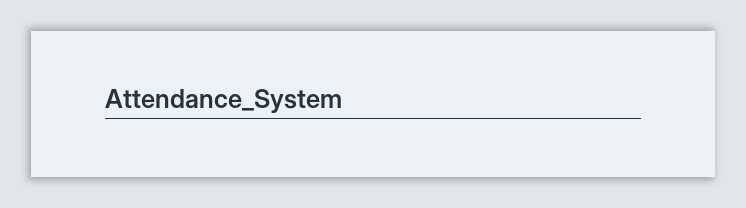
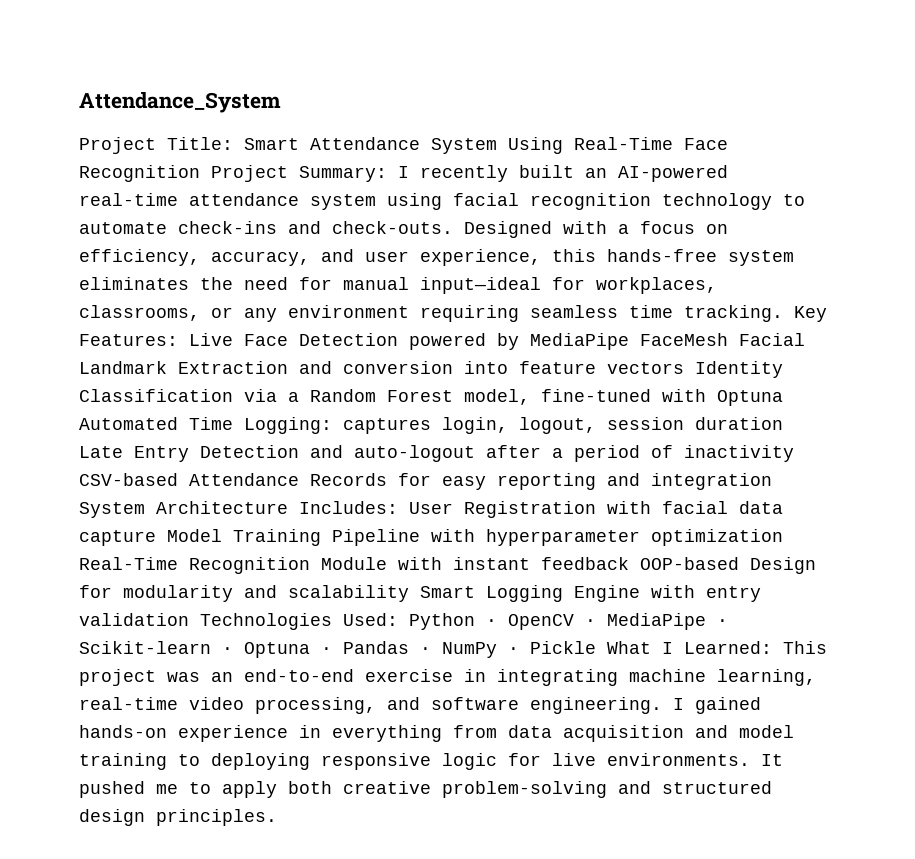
(342, 101) none -> [79,137,728,154] [79,165,728,182] [79,193,805,210] [79,221,728,238] [79,249,794,266] [79,277,717,294] [79,305,827,322] [79,333,805,350] [79,361,783,378] [79,389,783,406] [79,417,783,434] [79,445,794,462] [79,473,772,490] [79,501,783,518] [79,529,783,546] [79,557,816,574] [79,585,761,602] [79,613,728,630] [79,641,827,658] [79,669,816,686] [79,697,761,714] [79,725,794,742] [79,753,783,770] [79,781,772,798] [79,809,277,826] // Project Title: Smart Attendance System Using Real-Time Face Recognition Project Summary: I recently built an AI-powered real-time attendance system using facial recognition technology to automate check-ins and check-outs. Designed with a focus on efficiency, accuracy, and user experience, this hands-free system eliminates the need for manual input—ideal for workplaces, classrooms, or any environment requiring seamless time tracking. Key Features: Live Face Detection powered by MediaPipe FaceMesh Facial Landmark Extraction and conversion into feature vectors Identity Classification via a Random Forest model, fine-tuned with Optuna Automated Time Logging: captures login, logout, session duration Late Entry Detection and auto-logout after a period of inactivity CSV-based Attendance Records for easy reporting and integration System Architecture Includes: User Registration with facial data capture Model Training Pipeline with hyperparameter optimization Real-Time Recognition Module with instant feedback OOP-based Design for modularity and scalability Smart Logging Engine with entry validation Technologies Used: Python · OpenCV · MediaPipe · Scikit-learn · Optuna · Pandas · NumPy · Pickle What I Learned: This project was an end-to-end exercise in integrating machine learning, real-time video processing, and software engineering. I gained hands-on experience in everything from data acquisition and model training to deploying responsive logic for live environments. It pushed me to apply both creative problem-solving and structured design principles.

